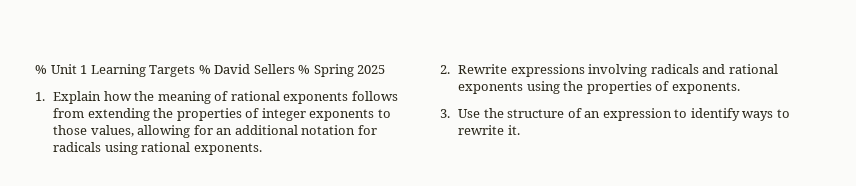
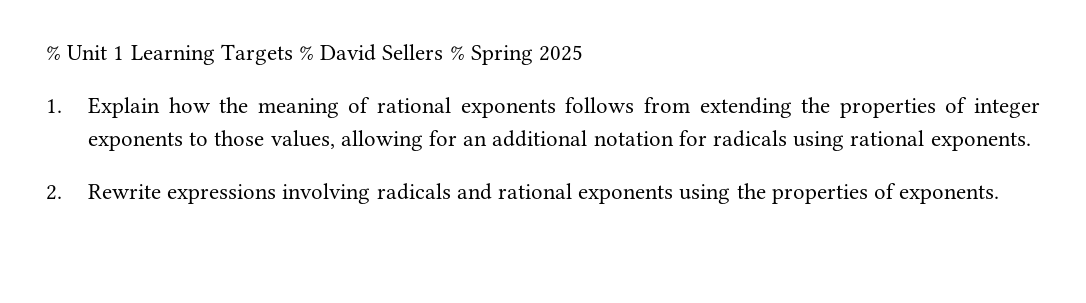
[440,108,790,121] [458,125,520,135] // 3. Use the structure of an expression to identify ways to rewrite it. -> (1000, 194) none

